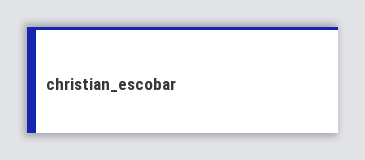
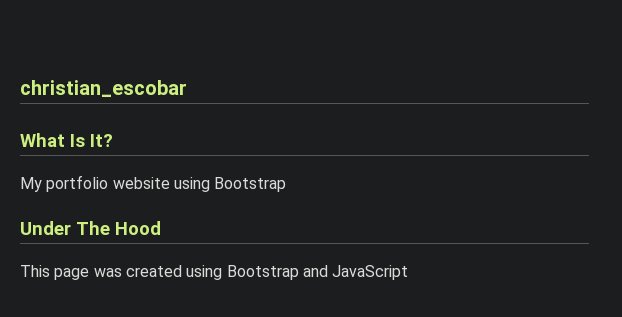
(176, 85) none -> [20,133,113,147] [20,175,287,192] [20,221,161,235] [20,265,409,280] // What Is It? // My portfolio website using Bootstrap // Under The Hood // This page was created using Bootstrap and JavaScript

